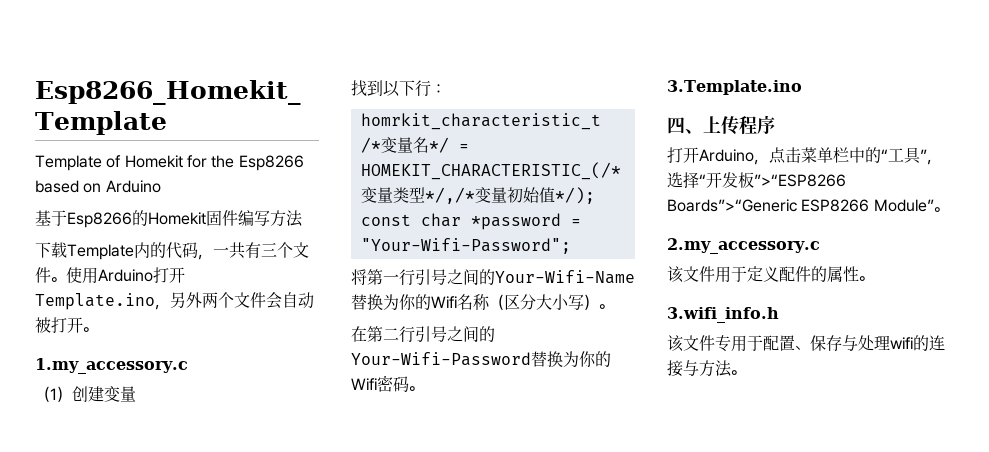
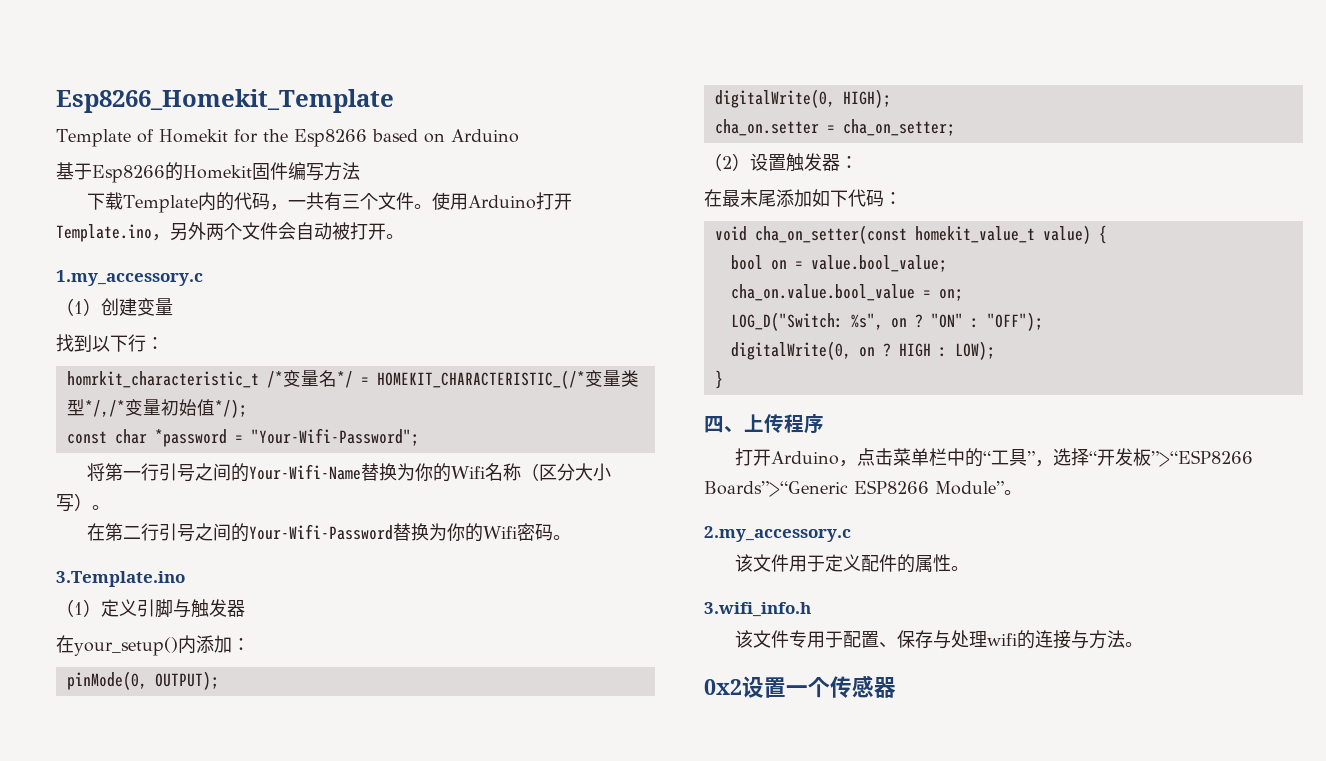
(802, 87) none -> [56,599,245,618] [56,635,250,656] [66,671,219,690] [714,89,891,108] [714,119,955,136] [704,153,858,172] [704,189,902,207] [714,225,1107,244] [730,255,947,272] [730,284,963,301] [730,312,1043,331] [730,341,995,360] [714,370,723,389] // （1）定义引脚与触发器 // 在your_setup()内添加： // pinMode(0, OUTPUT); // digitalWrite(0, HIGH); // cha_on.setter = cha_on_setter; // （2）设置触发器： // 在最末尾添加如下代码： // void cha_on_setter(const homekit_value_t value) { // bool on = value.bool_value; // cha_on.value.bool_value = on; // LOG_D("Switch: %s", on ? "ON" : "OFF"); // digitalWrite(0, on ? HIGH : LOW); // }
(746, 372) none -> [704,675,896,698] // 0x2设置一个传感器

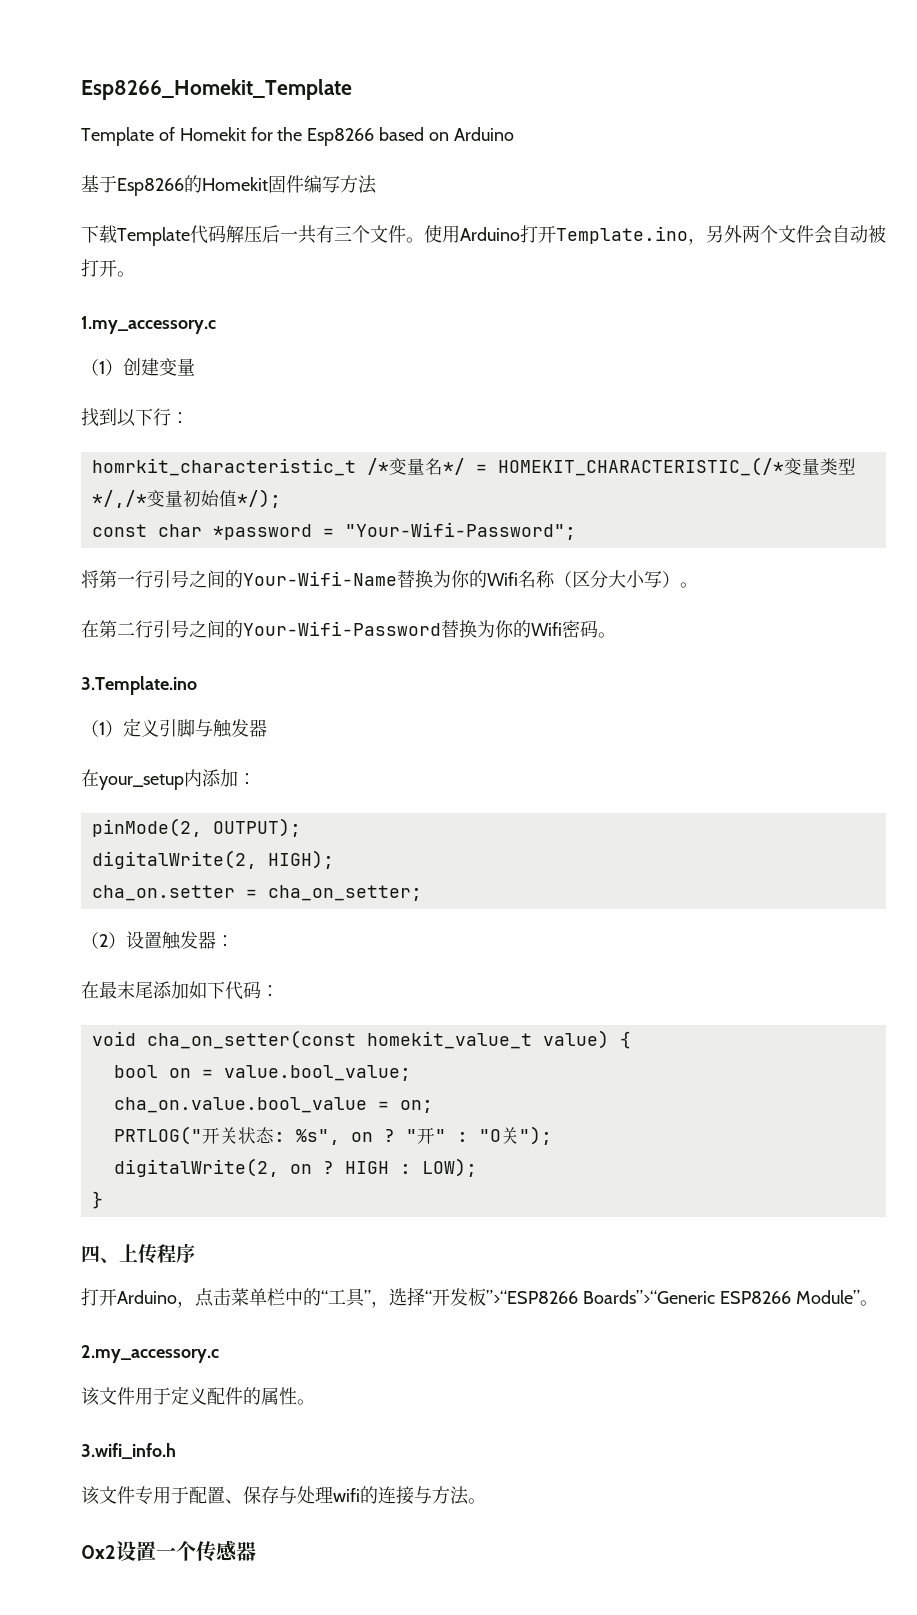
[198,192,289,211] 内的代码， -> [190,225,280,244] 代码解压后
[74,637,178,656] your_setup() -> [99,774,184,790] your_setup
[66,671,147,690] pinMode(0, -> [91,818,202,837] pinMode(2,
[714,89,835,108] digitalWrite(0, -> [91,850,257,869] digitalWrite(2,
[730,312,1043,331] [730,341,851,360] LOG_D("Switch: %s", on ? "ON" : "OFF"); // digitalWrite(0, -> [113,1126,552,1145] [113,1158,279,1177] PRTLOG("开关状态: %s", on ? "开" : "O关"); // digitalWrite(2,

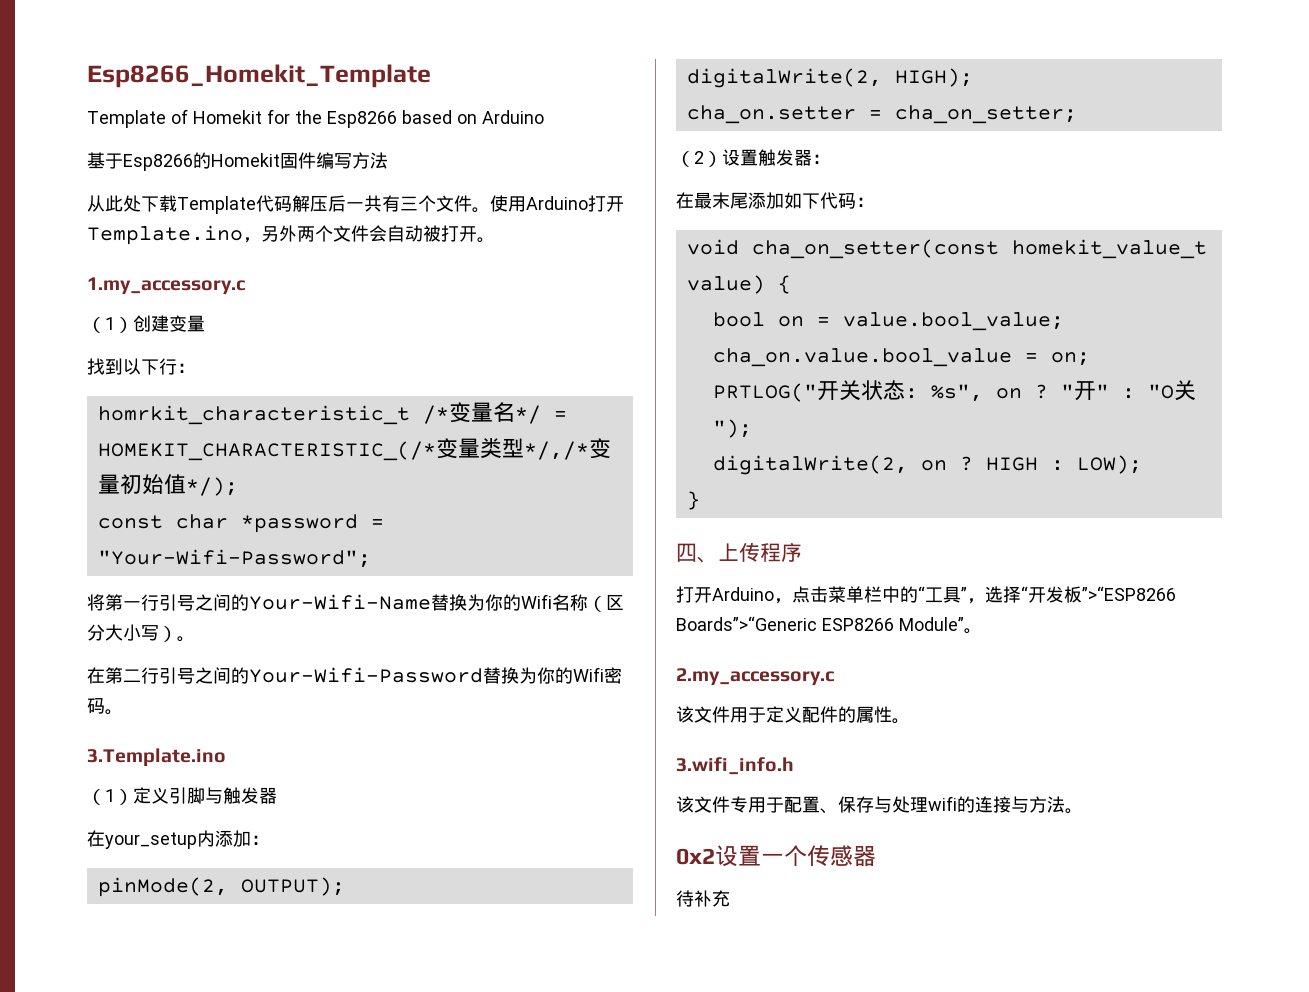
(377, 184) none -> [87,195,141,212] 从此处
(256, 1551) none -> [676,890,730,907] // 待补充

